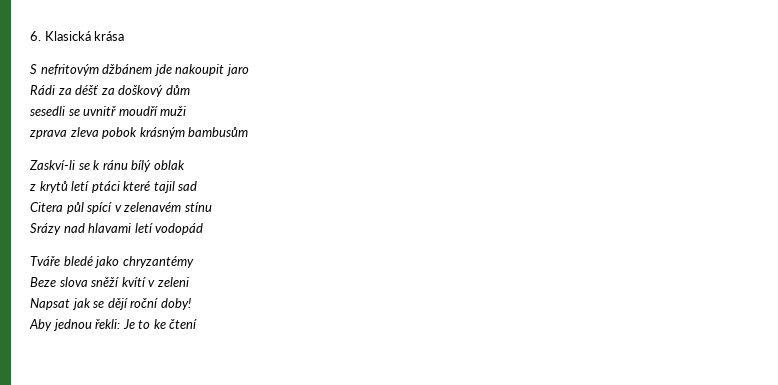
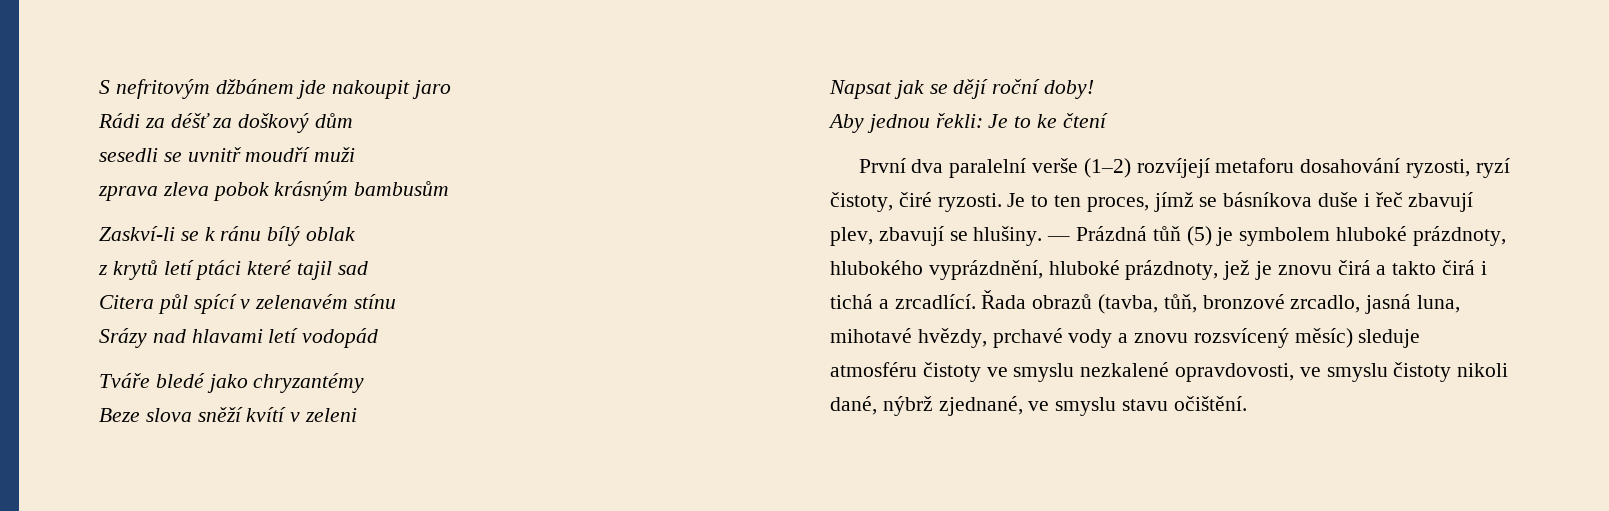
[30,31,125,41] 6. Klasická krása // -> (99, 87) none
(198, 324) none -> [858,158,1510,178] [830,192,1474,212] [830,226,1506,246] [830,260,1487,280] [830,290,1461,314] [830,328,1421,348] [830,362,1509,382] [830,396,1247,416] // První dva paralelní verše (1–2) rozvíjejí metaforu dosahování ryzosti, ryzí čistoty, čiré ryzosti. Je to ten proces, jímž se básníkova duše i řeč zbavují plev, zbavují se hlušiny. — Prázdná tůň (5) je symbolem hluboké prázdnoty, hlubokého vyprázdnění, hluboké prázdnoty, jež je znovu čirá a takto čirá i tichá a zrcadlící. Řada obrazů (tavba, tůň, bronzové zrcadlo, jasná luna, mihotavé hvězdy, prchavé vody a znovu rozsvícený měsíc) sleduje atmosféru čistoty ve smyslu nezkalené opravdovosti, ve smyslu čistoty nikoli dané, nýbrž zjednané, ve smyslu stavu očištění.

